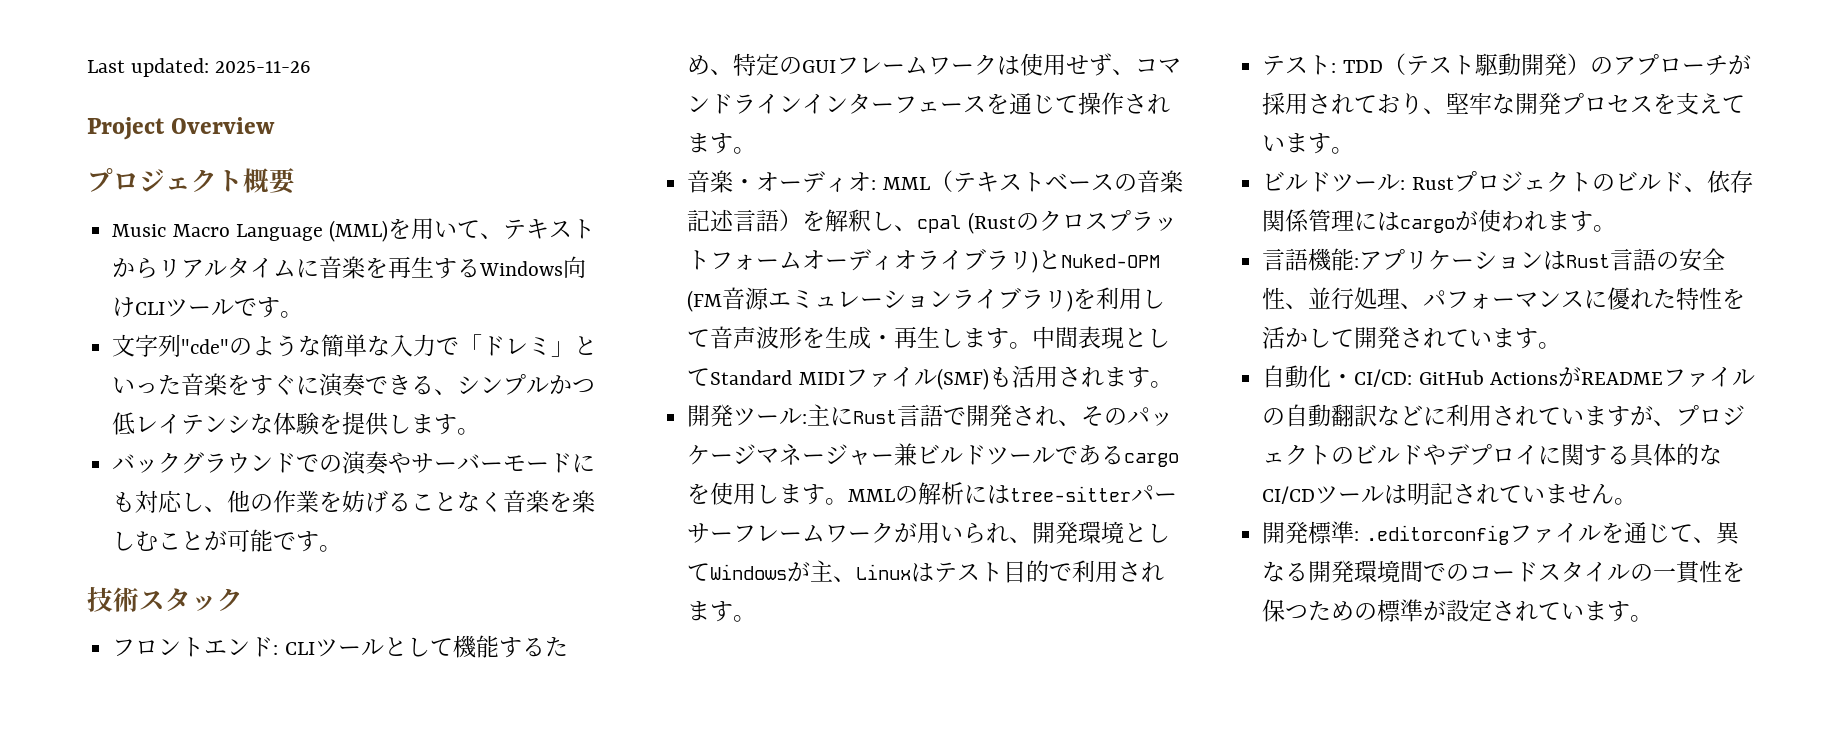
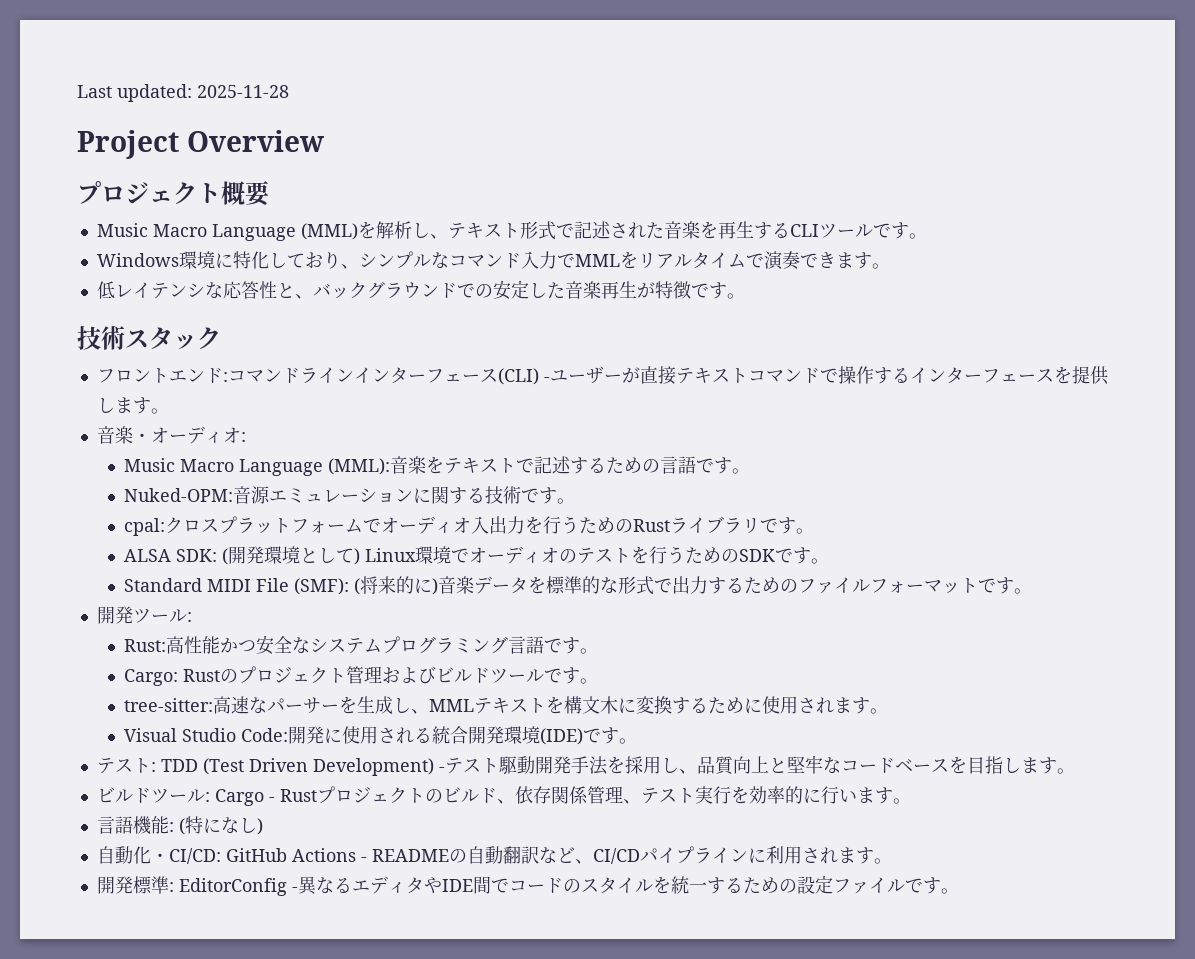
[215,61,312,73] 2025-11-26 -> [197,85,289,98] 2025-11-28
[410,218,480,240] 用いて -> [375,221,430,239] 解析し
[112,257,320,278] からリアルタイムに -> [519,221,664,240] 形式で記述された
[479,256,587,278] [112,297,136,318] Windows向け -> (790, 230) none
[112,334,598,357] [112,373,596,397] [112,412,481,436] 文字列"cde"のような簡単な入力で「ドレミ」といった音楽をすぐに演奏できる、シンプルかつ低レイテンシな体験を提供します。 // -> [96,251,890,270] [96,281,313,299] Windows環境に特化しており、シンプルなコマンド入力でMMLをリアルタイムで演奏できます。 // 低レイテンシな応答性と、
[342,451,596,475] [112,490,596,513] [112,529,274,552] 演奏やサーバーモードにも対応し、他の作業を妨げることなく音楽を楽しむことが可能 -> [492,280,691,300] 安定した音楽再生が特徴
[284,635,568,658] [687,53,1136,76] CLIツールとして機能するため、特定のGUIフレームワークは使用せず、 -> (228, 377) none
[986,92,1171,115] を通じて操作され -> [497,366,1109,385] [96,397,115,413] (CLI) -ユーザーが直接テキストコマンドで操作するインターフェースを提供し
[882,170,1183,193] [687,209,1039,234] MML（テキストベースの音楽記述言語）を解釈し、cpal (Rustの -> [124,456,751,476] [124,486,576,504] [124,518,166,536] // Music Macro Language (MML):音楽をテキストで記述するための言語です。 // Nuked-OPM:音源エミュレーションに関する技術です。 // cpal:
[802,249,1161,273] [687,287,1166,312] [687,326,1171,349] [687,365,1127,390] オーディオライブラリ)とNuked-OPM (FM音源エミュレーションライブラリ)を利用して音声波形を生成・再生します。中間表現としてStandard MIDIファイル(SMF)も活用されま -> [363,516,815,534] [124,546,830,565] [124,576,997,595] でオーディオ入出力を行うためのRustライブラリです。 // ALSA SDK: (開発環境として) Linux環境でオーディオのテストを行うためのSDKです。 // Standard MIDI File (SMF): (将来的に)音楽データを標準的な形式で出力するためのファイルフォーマットで
[807,404,1174,427] [687,443,1180,467] [687,482,1178,505] [687,521,1171,544] [687,560,1165,583] [687,601,711,621] 主にRust言語で開発され、そのパッケージマネージャー兼ビルドツールであるcargoを使用します。MMLの解析にはtree-sitterパーサーフレームワークが用いられ、開発環境としてWindowsが主、Linuxはテスト目的で利用されま -> [124,635,599,655] [124,666,599,686] [124,696,889,714] [124,726,602,745] // Rust:高性能かつ安全なシステムプログラミング言語です。 // Cargo: Rustのプロジェクト管理およびビルドツールです。 // tree-sitter:高速なパーサーを生成し、MMLテキストを構文木に変換するために使用されます。 // Visual Studio Code:開発に使用される統合開発環境(IDE)で
[1382,53,1751,76] [1262,92,1746,115] [1262,135,1286,152] （テスト駆動開発）のアプローチが採用されており、堅牢な開発プロセスを支えてい -> [202,755,1021,776] (Test Driven Development) -テスト駆動開発手法を採用し、品質向上と堅牢なコードベースを目指し
(1406, 185) none -> [214,789,275,806] Cargo -
[1354,209,1548,233] にはcargoが使われ -> [622,786,857,804] 、テスト実行を効率的に行い
[1359,248,1726,272] [1262,287,1746,310] [1262,326,1562,349] アプリケーションはRust言語の安全性、並行処理、パフォーマンスに優れた特性を活かして開発されています。 -> [178,816,263,835] (特になし)
[1557,367,1755,387] [1262,404,1746,427] [1262,443,1723,467] [1262,482,1638,505] [1262,521,1740,545] [1262,560,1746,584] [1262,599,1608,622] がREADMEファイルの自動翻訳などに利用されていますが、プロジェクトのビルドやデプロイに関する具体的なCI/CDツールは明記されていません。 // 開発標準: .editorconfigファイルを通じて、異なる開発環境間でのコードスタイルの一貫性を保つための標準が設定されていま -> [360,846,892,864] [96,875,923,896] - READMEの自動翻訳など、CI/CDパイプラインに利用されます。 // 開発標準: EditorConfig -異なるエディタやIDE間でコードのスタイルを統一するための設定ファイルで

